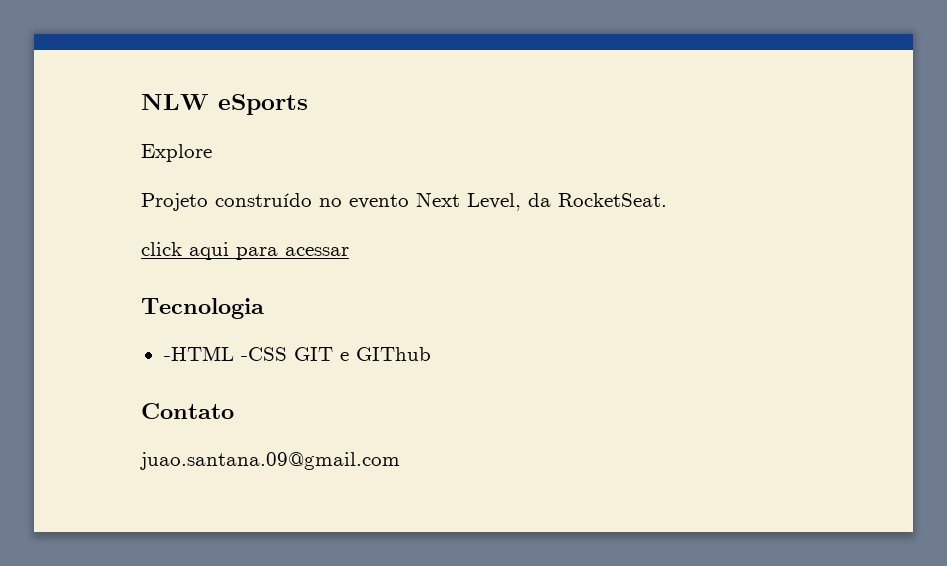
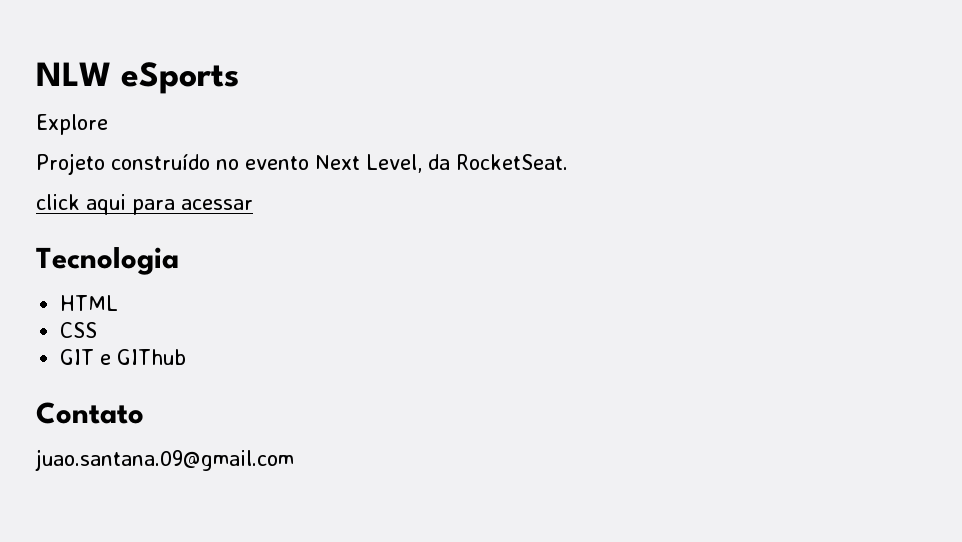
[163,346,287,361] -HTML -CSS -> [60,295,119,311] [60,322,98,338] HTML // CSS //

